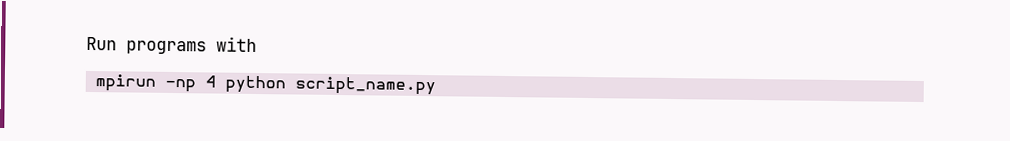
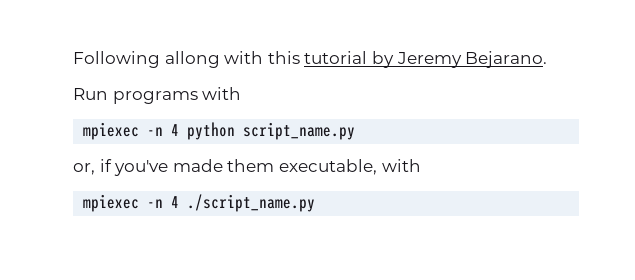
(86, 43) none -> [73,51,548,68] Following allong with this tutorial by Jeremy Bejarano. //
[94,74,196,93] mpirun -np -> [83,122,164,140] mpiexec -n
(436, 86) none -> [73,159,421,176] [83,194,316,212] // or, if you've made them executable, with // mpiexec -n 4 ./script_name.py

